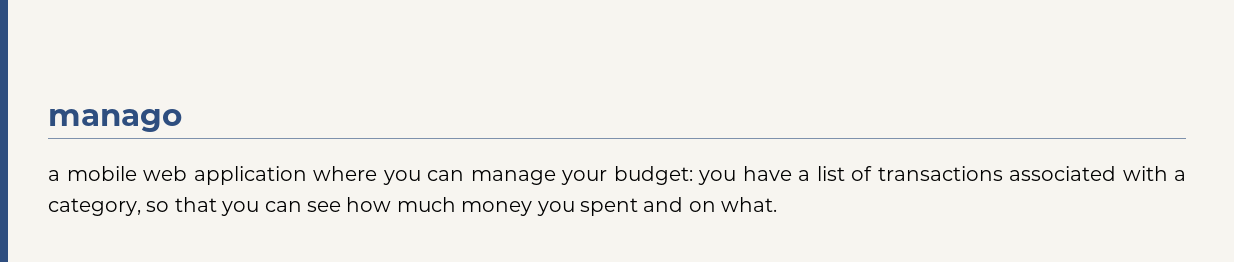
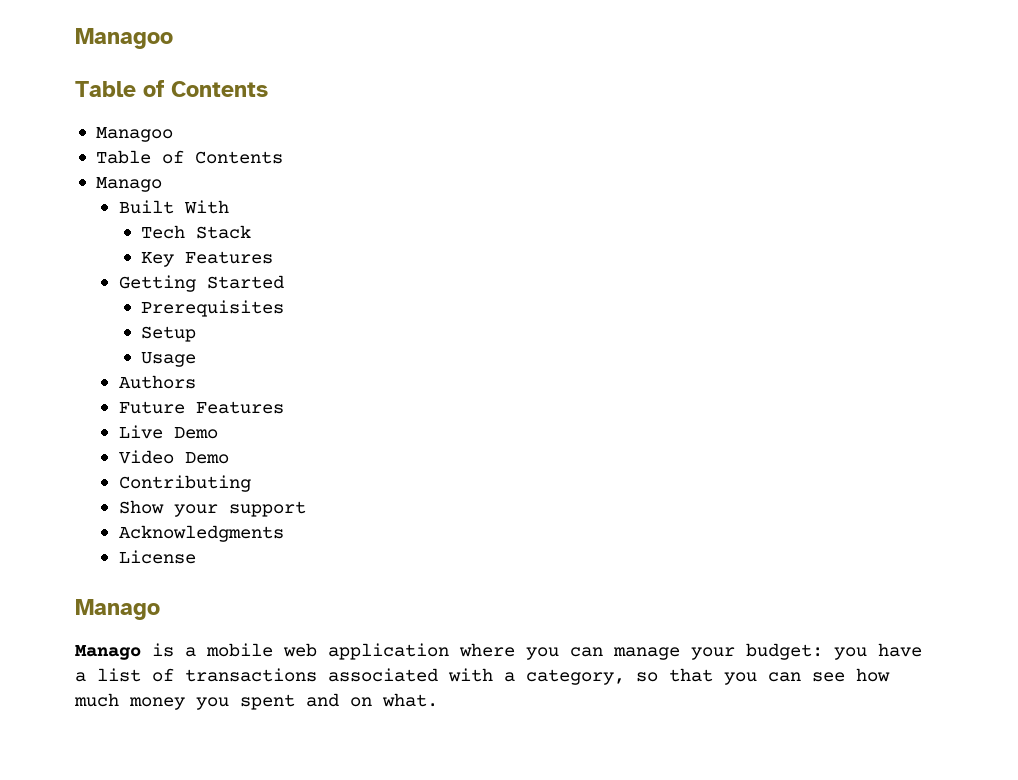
[48,109,182,132] manago // -> [75,28,173,49] [75,80,268,97] [95,127,173,142] [95,150,283,164] [95,177,162,192] [118,200,229,214] [141,225,252,239] [141,251,274,267] [118,275,284,292] [141,300,285,317] [141,326,197,342] [141,352,197,367] [118,375,196,389] [118,401,284,414] [118,425,218,439] [118,450,229,464] [118,475,251,492] [118,500,306,517] [118,525,284,542] [118,550,196,564] [75,599,160,620] [75,643,174,660] Managoo // Table of Contents // Managoo // Table of Contents // Manago // Built With // Tech Stack // Key Features // Getting Started // Prerequisites // Setup // Usage // Authors // Future Features // Live Demo // Video Demo // Contributing // Show your support // Acknowledgments // License // Manago // Manago is

